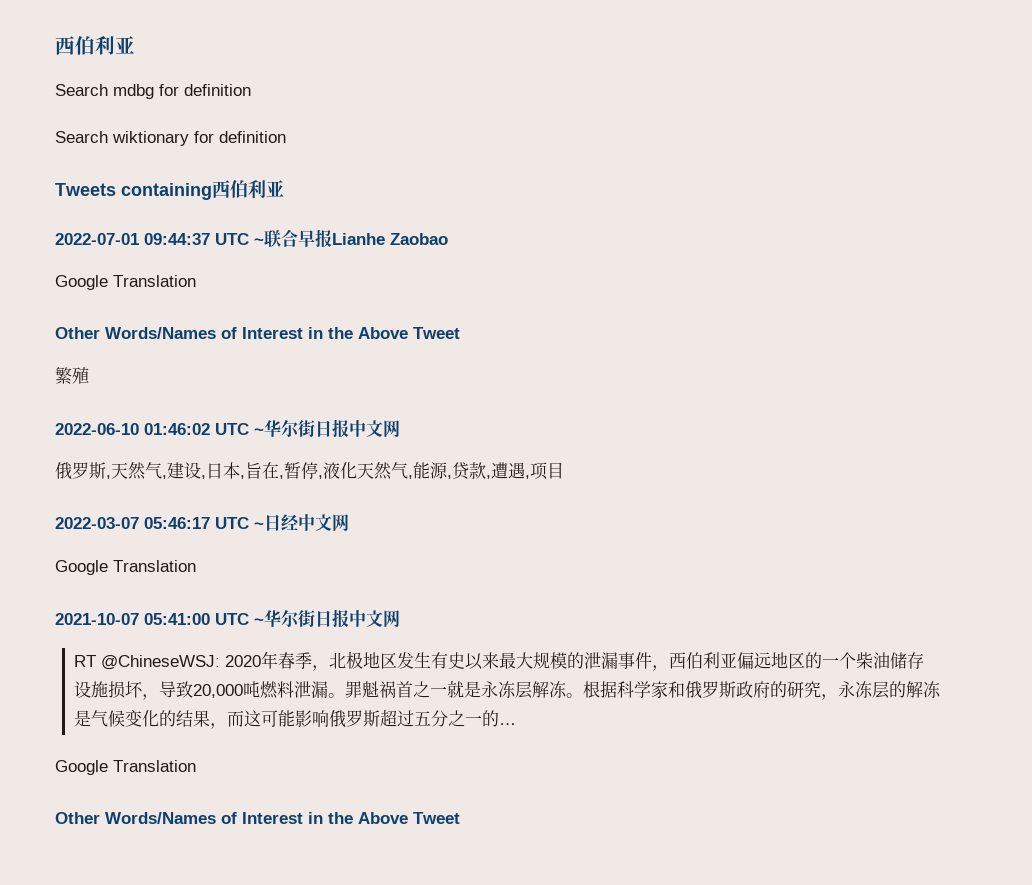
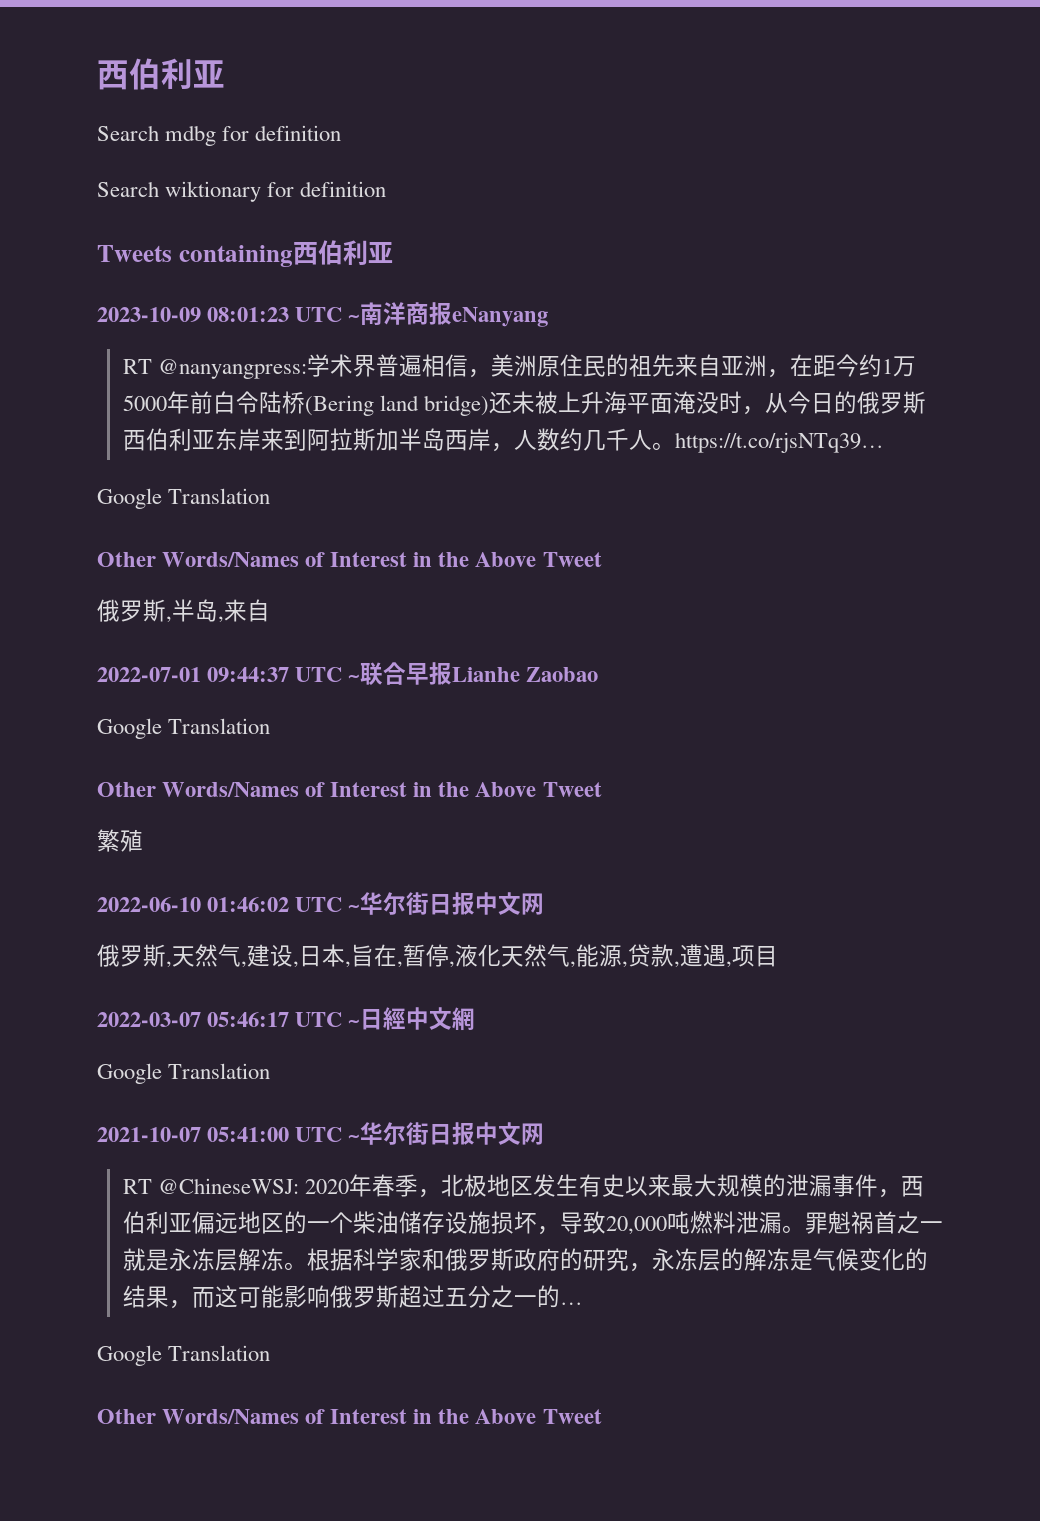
(284, 188) none -> [97,302,549,327] [122,354,916,379] [122,391,926,416] [122,428,884,453] [97,488,271,509] [97,552,602,567] [97,599,270,623] // 2023-10-09 08:01:23 UTC ~南洋商报eNanyang // RT @nanyangpress:学术界普遍相信，美洲原住民的祖先来自亚洲，在距今约1万5000年前白令陆桥(Bering land bridge)还未被上升海平面淹没时，从今日的俄罗斯西伯利亚东岸来到阿拉斯加半岛西岸，人数约几千人。https://t.co/rjsNTq39… // Google Translation // Other Words/Names of Interest in the Above Tweet // 俄罗斯,半岛,来自
[281,514,349,531] 经中文网 -> [383,1007,476,1031] 經中文網

